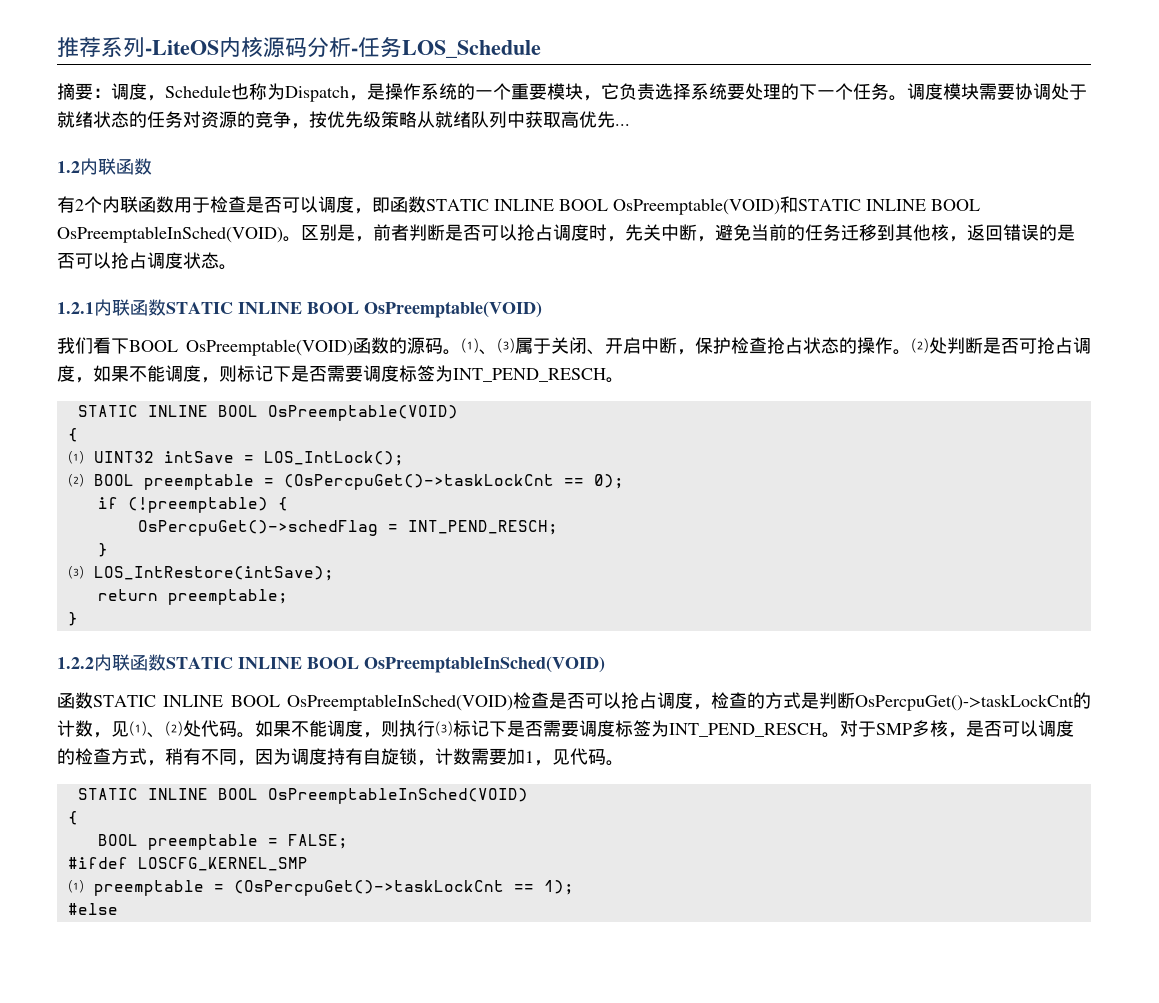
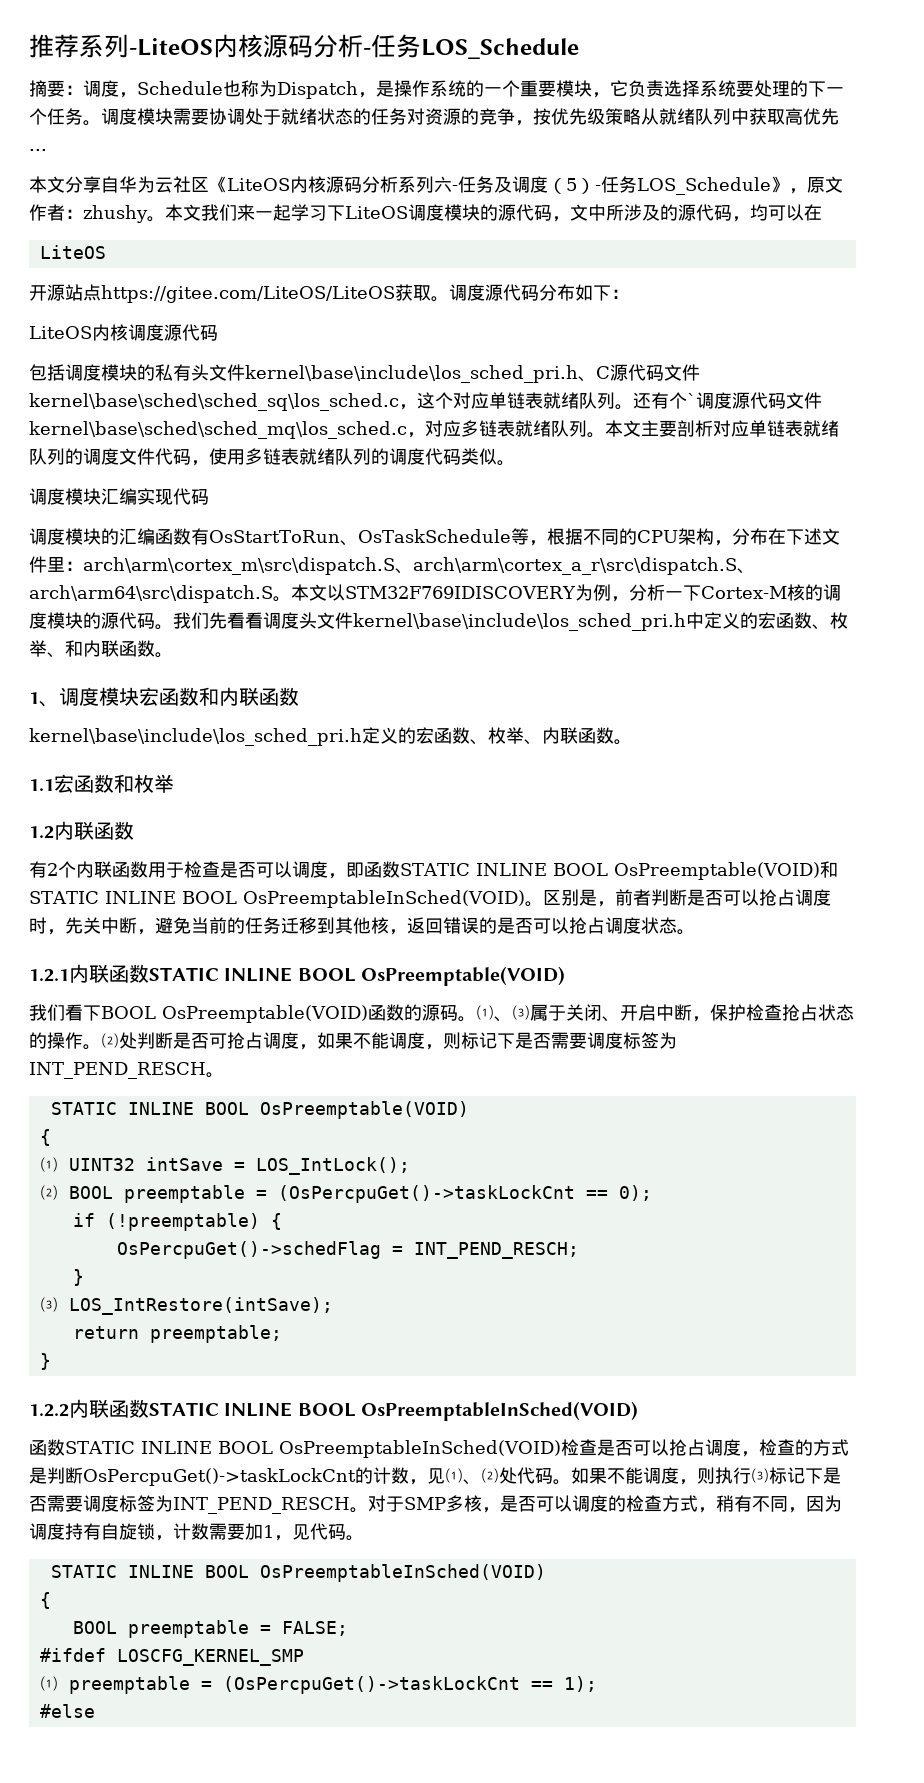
(630, 125) none -> [29,176,843,195] [29,204,822,223] [39,245,106,259] [29,284,629,303] [29,324,218,341] [29,364,700,383] [29,392,822,411] [29,420,839,439] [29,448,515,466] [29,488,209,505] [29,528,840,546] [29,556,755,575] [29,584,841,603] [29,612,848,631] [29,640,173,658] [29,687,299,707] [29,727,632,746] [29,774,174,793] // 本文分享自华为云社区《LiteOS内核源码分析系列六-任务及调度（5）-任务LOS_Schedule》，原文作者：zhushy。本文我们来一起学习下LiteOS调度模块的源代码，文中所涉及的源代码，均可以在 // LiteOS // 开源站点https://gitee.com/LiteOS/LiteOS获取。调度源代码分布如下： // LiteOS内核调度源代码 // 包括调度模块的私有头文件kernel\base\include\los_sched_pri.h、C源代码文件kernel\base\sched\sched_sq\los_sched.c，这个对应单链表就绪队列。还有个`调度源代码文件kernel\base\sched\sched_mq\los_sched.c，对应多链表就绪队列。本文主要剖析对应单链表就绪队列的调度文件代码，使用多链表就绪队列的调度代码类似。 // 调度模块汇编实现代码 // 调度模块的汇编函数有OsStartToRun、OsTaskSchedule等，根据不同的CPU架构，分布在下述文件里：arch\arm\cortex_m\src\dispatch.S、arch\arm\cortex_a_r\src\dispatch.S、arch\arm64\src\dispatch.S。本文以STM32F769IDISCOVERY为例，分析一下Cortex-M核的调度模块的源代码。我们先看看调度头文件kernel\base\include\los_sched_pri.h中定义的宏函数、枚举、和内联函数。 // 1、调度模块宏函数和内联函数 // kernel\base\include\los_sched_pri.h定义的宏函数、枚举、内联函数。 // 1.1宏函数和枚举

